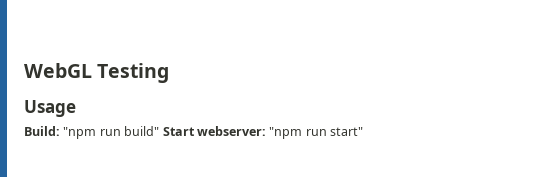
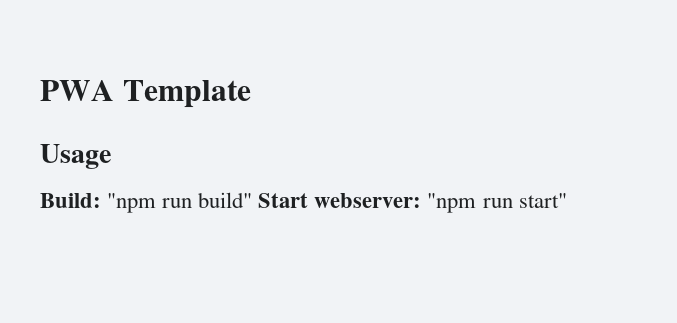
[24,63,170,83] WebGL Testing -> [40,80,251,108] PWA Template

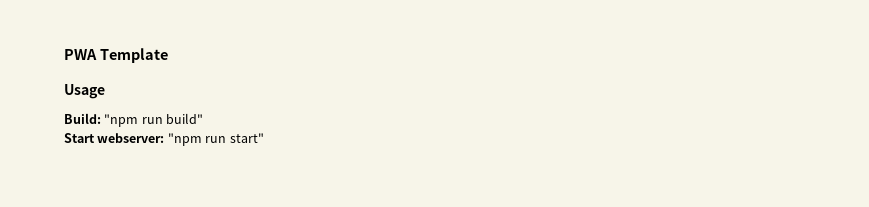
(253, 200) none -> (204, 118) //

